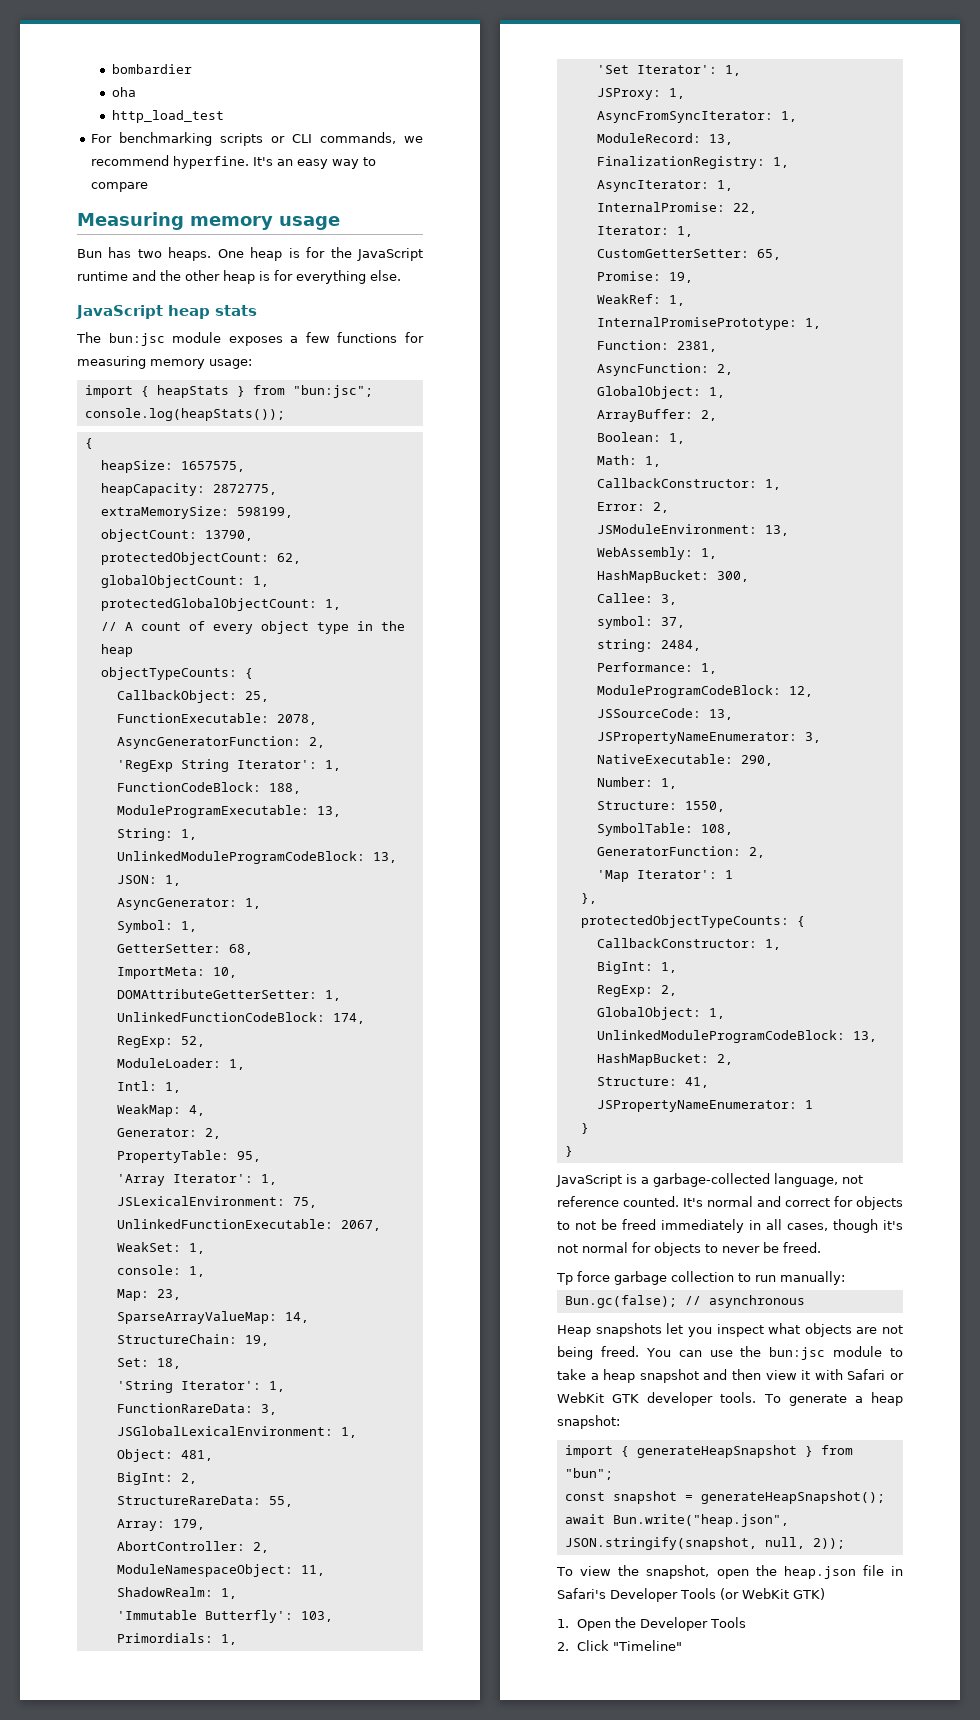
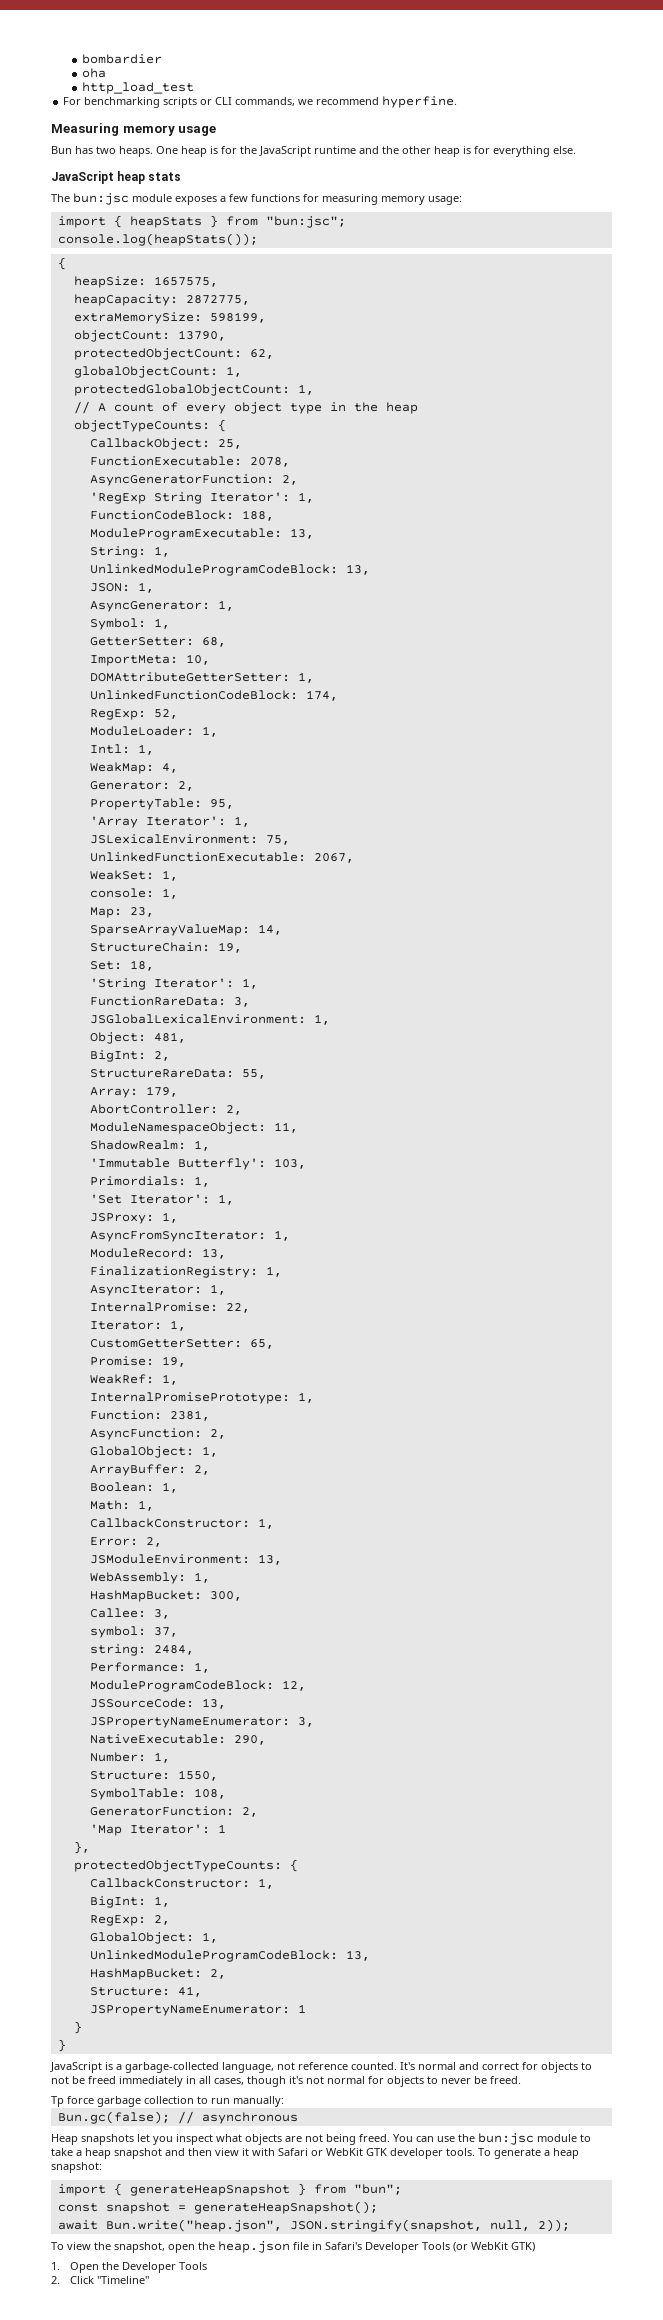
[253,157,377,169] [91,182,149,192] It's an easy way to compare -> (458, 102) none

